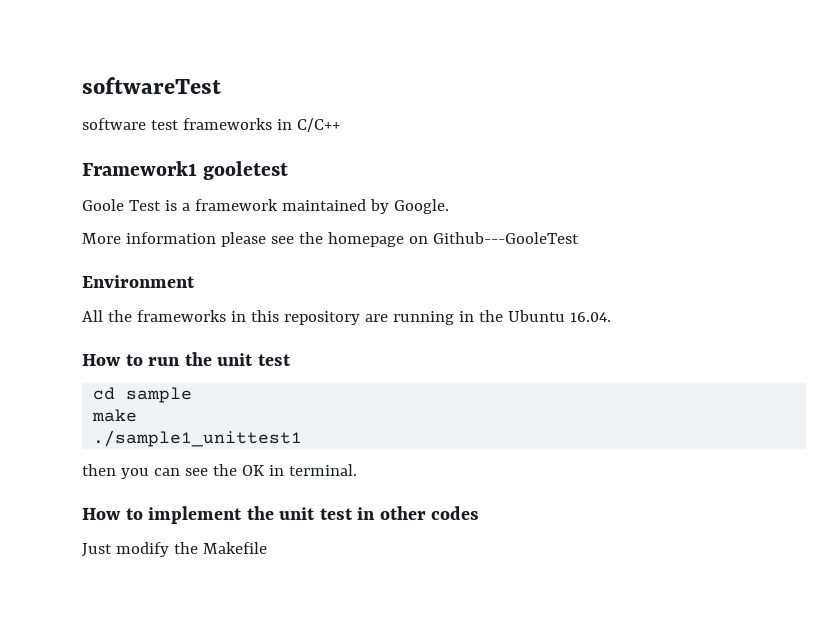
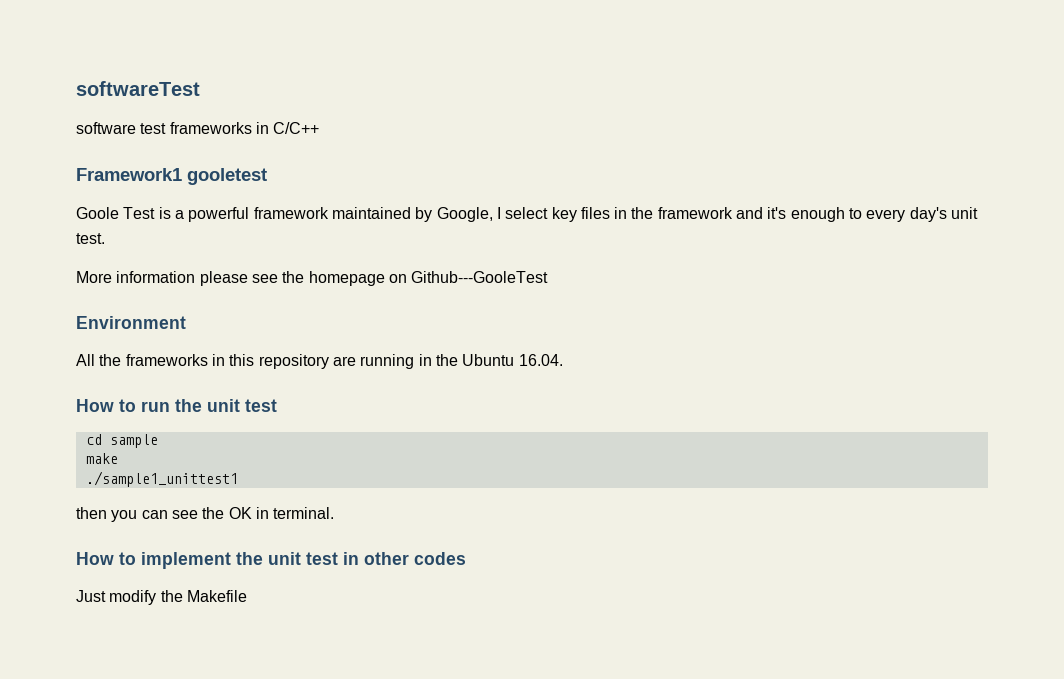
(190, 207) none -> [188,207,250,222] powerful
[393,199,449,214] Google. -> [436,207,979,222] [76,233,105,244] Google, I select key files in the framework and it's enough to every day's unit test.

